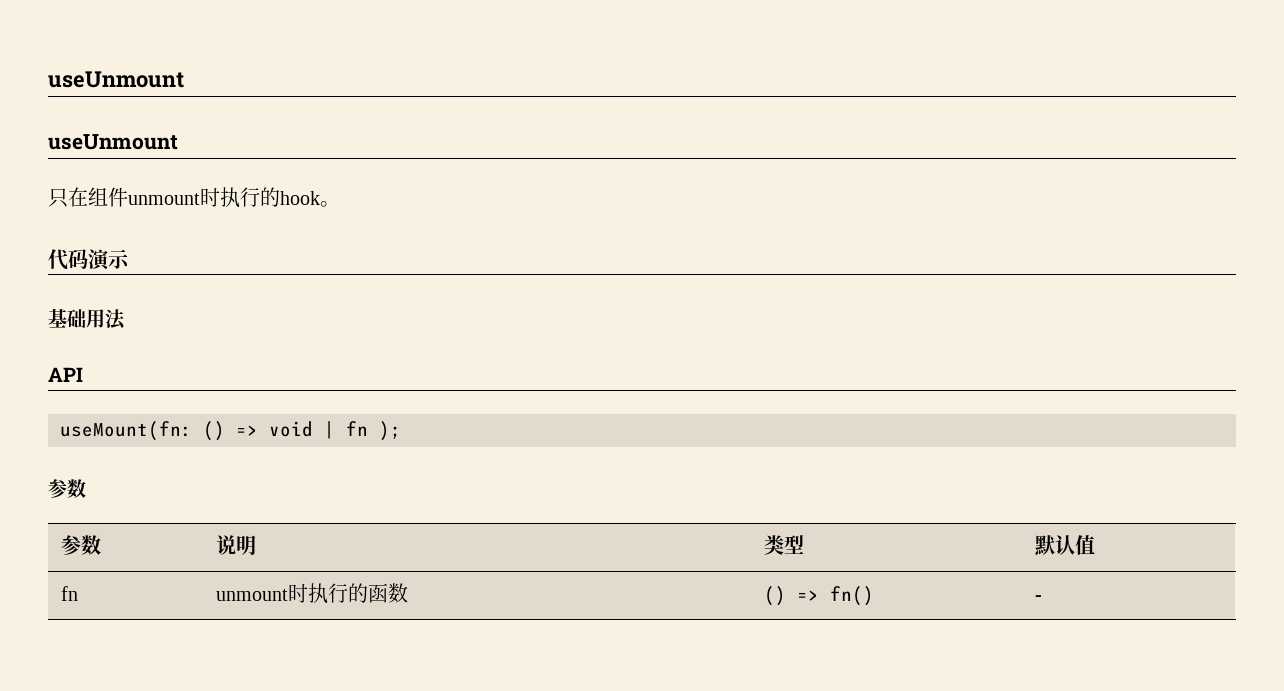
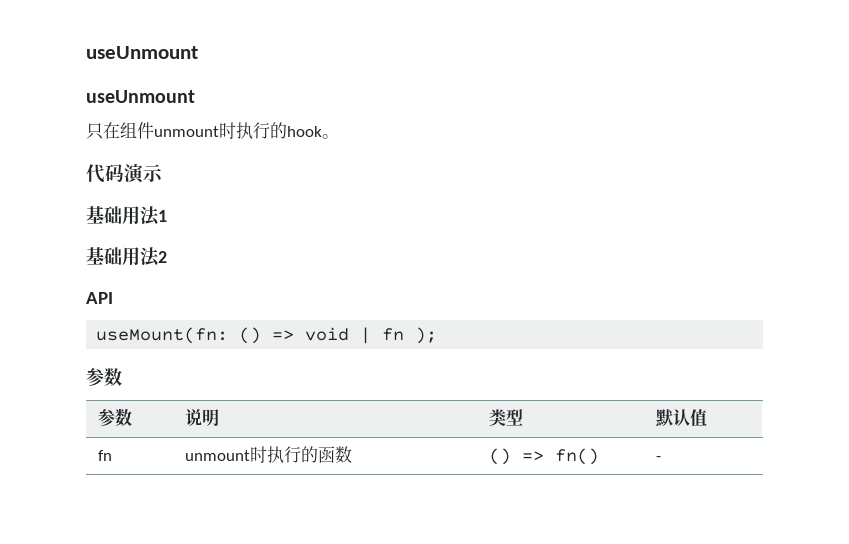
(126, 319) none -> [158,210,167,222] [86,247,167,267] 1 // 基础用法2

